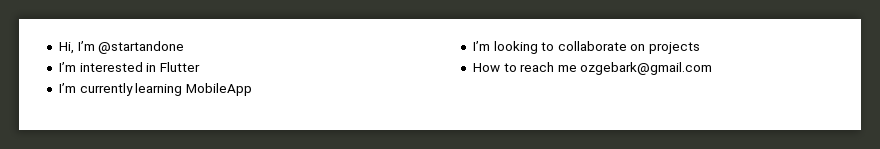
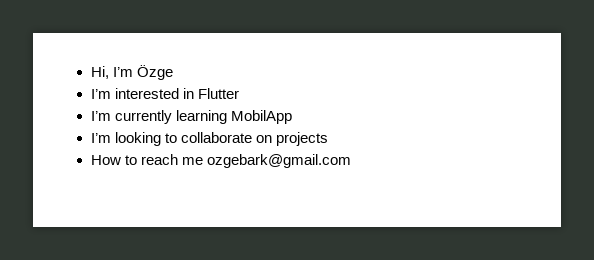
[98,41,185,54] @startandone -> [136,65,173,80] Özge
[185,83,252,96] MobileApp -> [230,110,292,124] MobilApp

